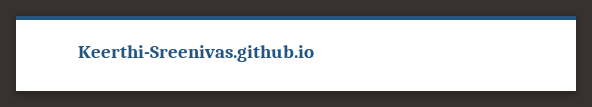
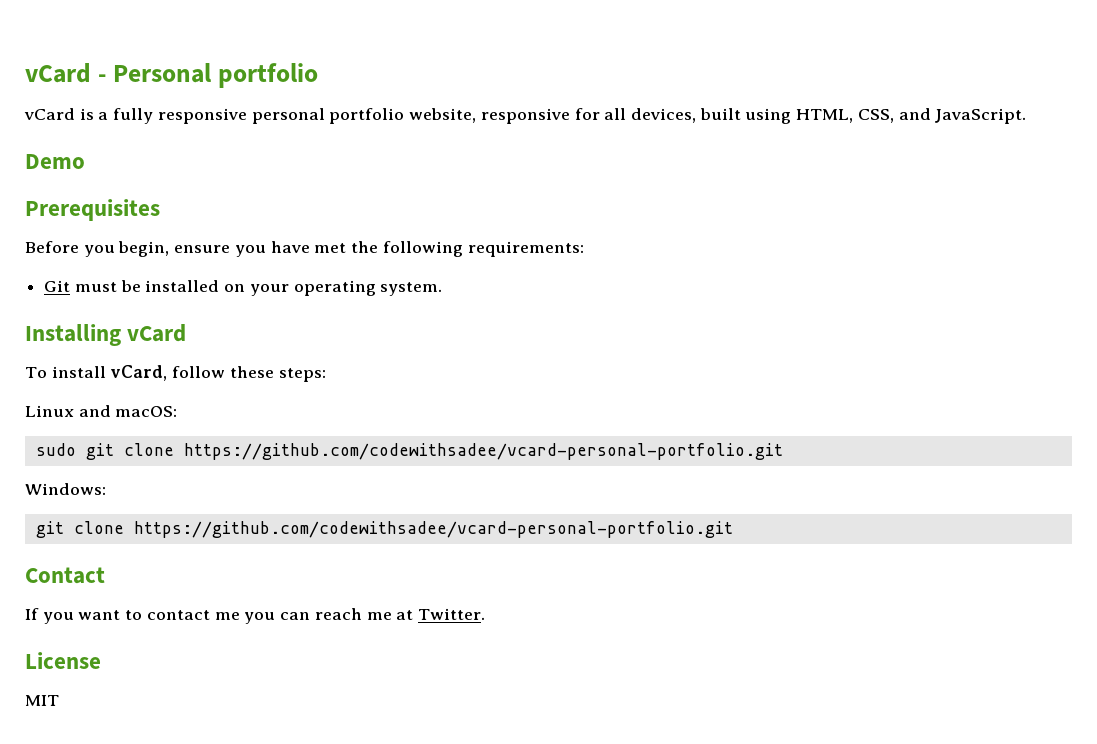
[78,45,314,62] Keerthi-Sreenivas.github.io -> [25,63,318,88] [24,108,1027,124] [25,154,85,169] [25,199,160,221] [25,241,584,257] [44,280,443,296] [25,324,187,346] [25,365,326,382] [25,405,178,417] [35,443,783,460] [25,483,106,495] [35,521,733,538] [25,567,105,584] [25,608,485,624] [25,652,101,669] [25,695,59,706] vCard - Personal portfolio // vCard is a fully responsive personal portfolio website, responsive for all devices, built using HTML, CSS, and JavaScript. // Demo // Prerequisites // Before you begin, ensure you have met the following requirements: // Git must be installed on your operating system. // Installing vCard // To install vCard, follow these steps: // Linux and macOS: // sudo git clone https://github.com/codewithsadee/vcard-personal-portfolio.git // Windows: // git clone https://github.com/codewithsadee/vcard-personal-portfolio.git // Contact // If you want to contact me you can reach me at Twitter. // License // MIT

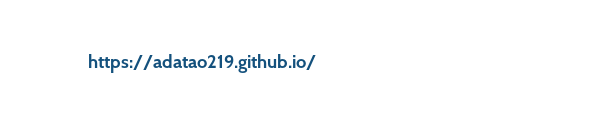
[25,63,318,88] [24,108,1027,124] [25,154,85,169] [25,199,160,221] [25,241,584,257] [44,280,443,296] [25,324,187,346] [25,365,326,382] [25,405,178,417] [35,443,783,460] [25,483,106,495] [35,521,733,538] [25,567,105,584] [25,608,485,624] [25,652,101,669] [25,695,59,706] vCard - Personal portfolio // vCard is a fully responsive personal portfolio website, responsive for all devices, built using HTML, CSS, and JavaScript. // Demo // Prerequisites // Before you begin, ensure you have met the following requirements: // Git must be installed on your operating system. // Installing vCard // To install vCard, follow these steps: // Linux and macOS: // sudo git clone https://github.com/codewithsadee/vcard-personal-portfolio.git // Windows: // git clone https://github.com/codewithsadee/vcard-personal-portfolio.git // Contact // If you want to contact me you can reach me at Twitter. // License // MIT -> [88,54,316,73] https://adatao219.github.io/

